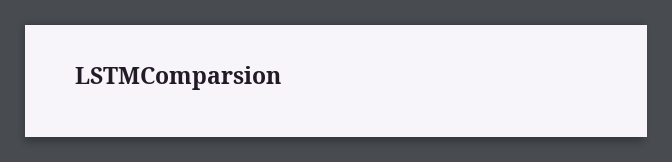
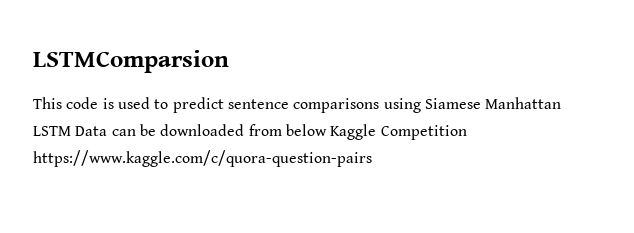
(281, 78) none -> [33,97,562,113] [33,124,467,140] [33,150,372,167] // This code is used to predict sentence comparisons using Siamese Manhattan LSTM Data can be downloaded from below Kaggle Competition https://www.kaggle.com/c/quora-question-pairs

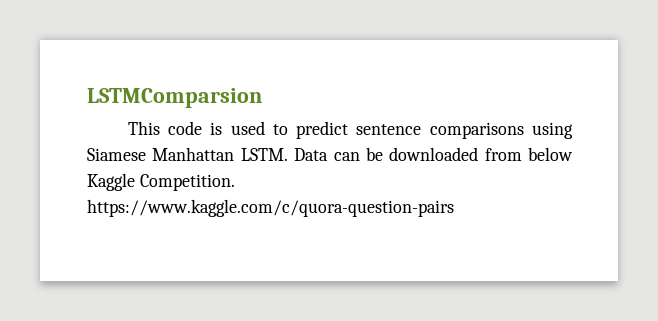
[33,126,71,136] LSTM -> [240,148,288,161] LSTM.
[380,125,467,140] Competition -> [139,174,235,191] Competition.

